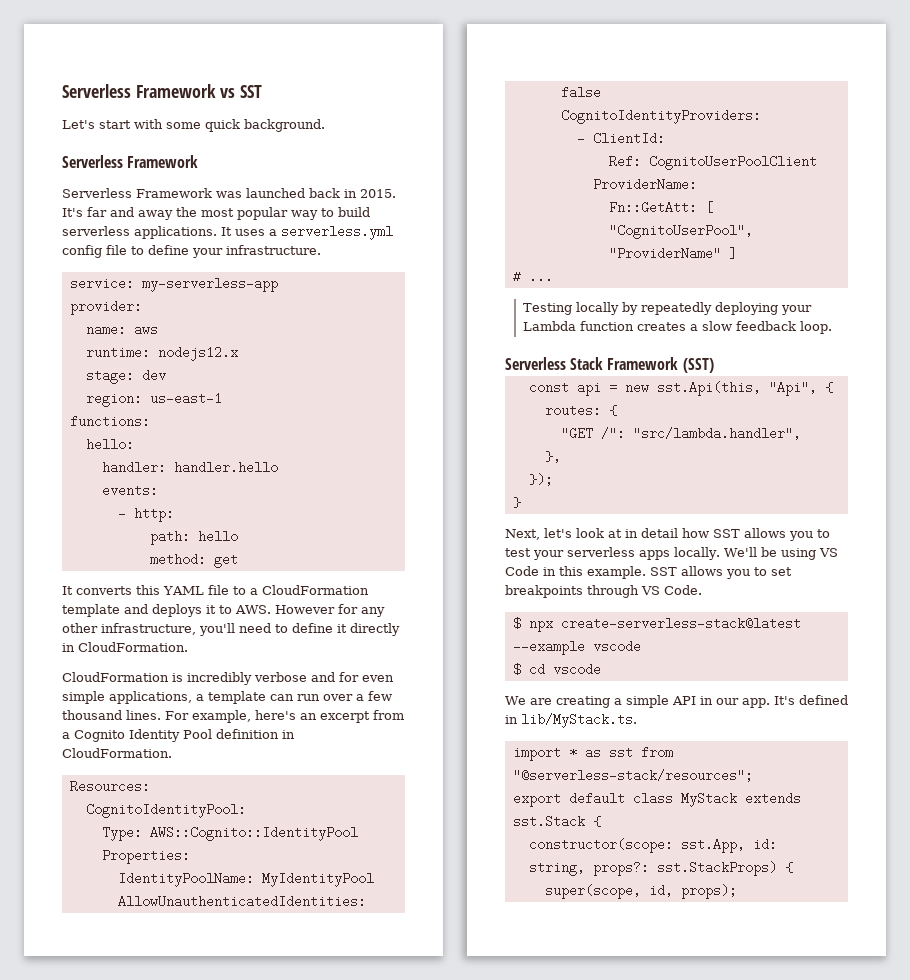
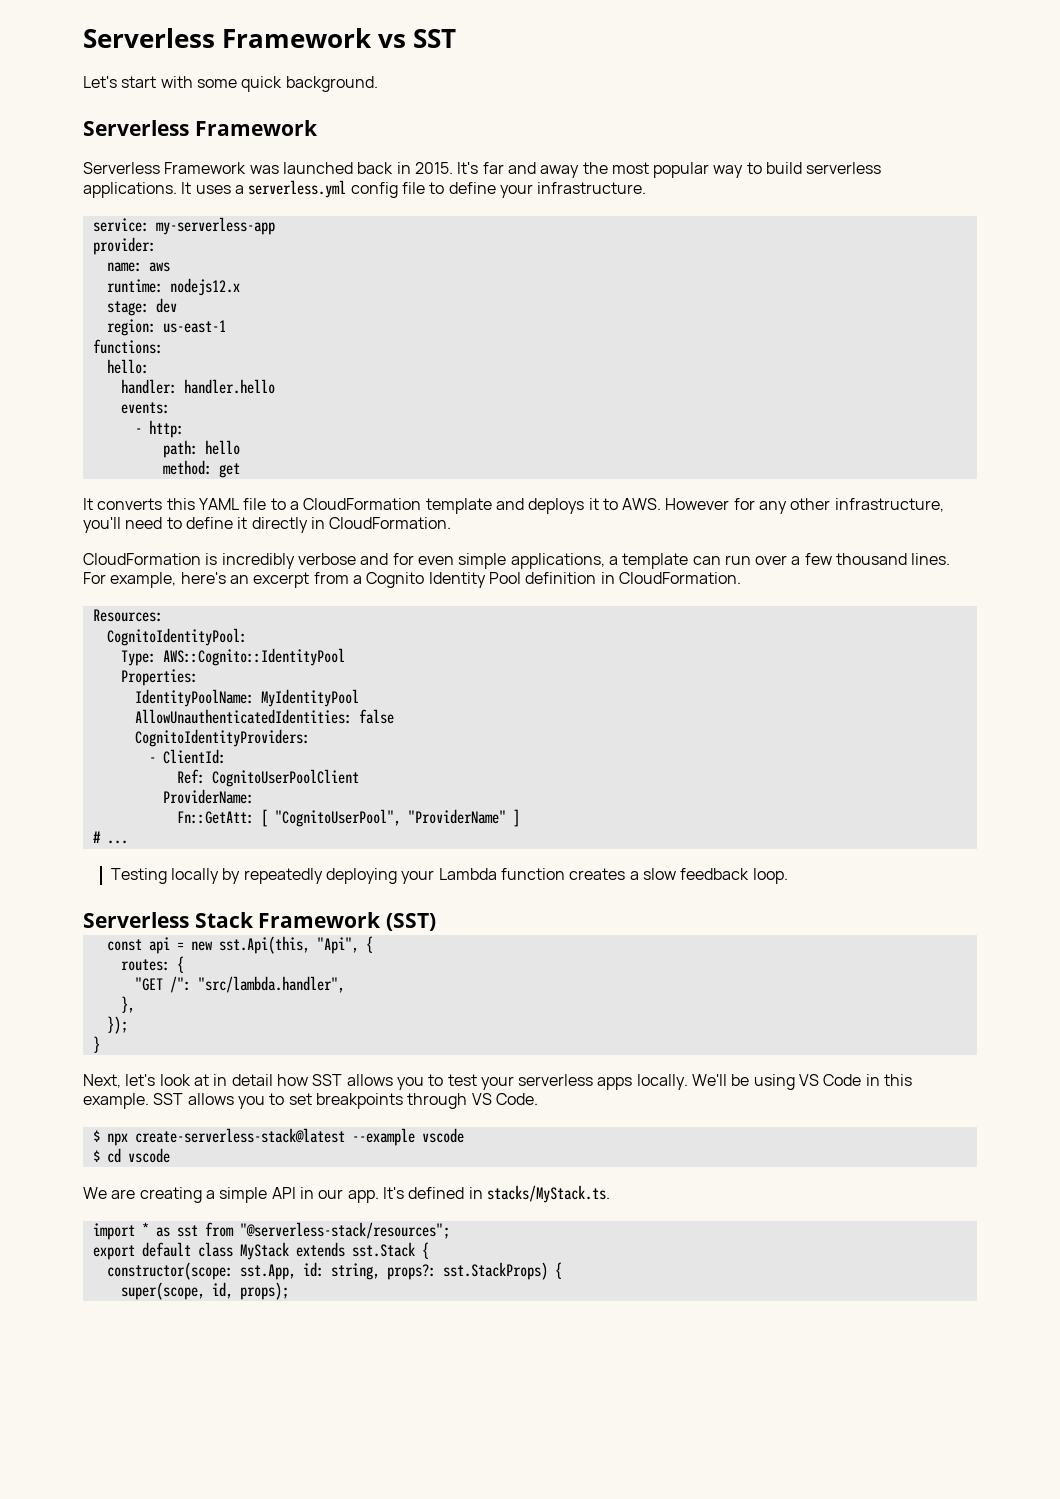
[521,713,637,728] lib/MyStack.ts. -> [486,1185,610,1203] stacks/MyStack.ts.

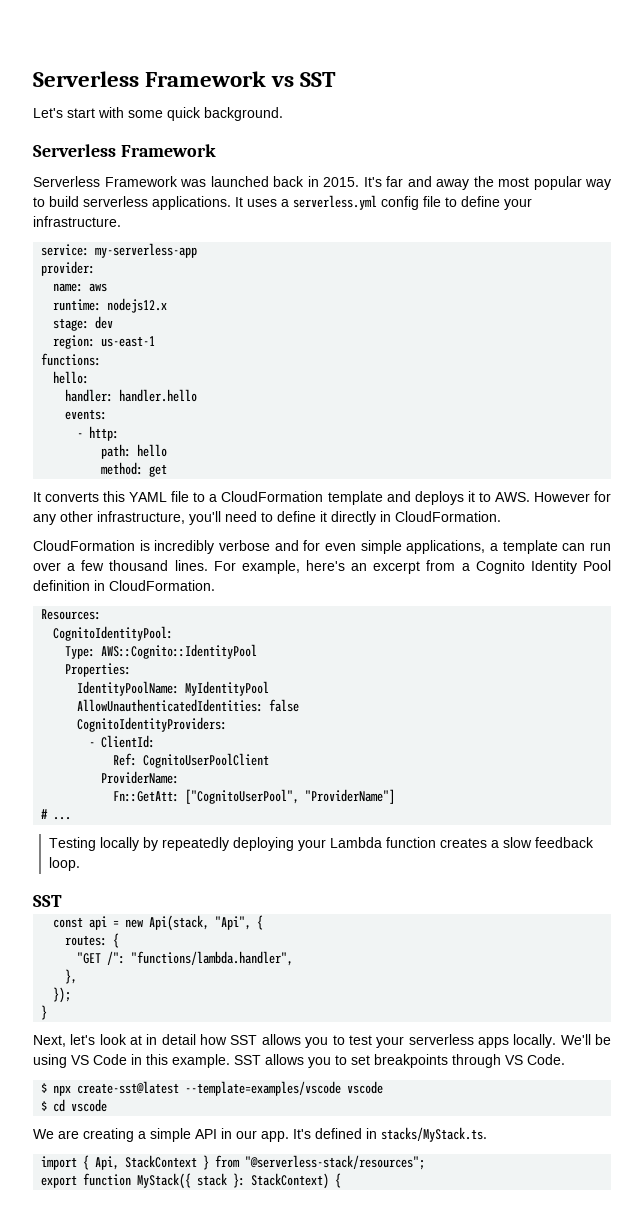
[260,809,520,827] [ "CognitoUserPool", "ProviderName" ] -> [185,789,396,804] ["CognitoUserPool", "ProviderName"]
[83,912,436,931] Serverless Stack Framework (SST) -> [33,895,62,907] SST
[218,936,310,954] sst.Api(this, -> [149,915,210,931] Api(stack,
[197,976,345,993] "src/lambda.handler", -> [131,951,294,966] "functions/lambda.handler",
[134,1128,415,1146] create-serverless-stack@latest --example -> [77,1081,342,1096] create-sst@latest --template=examples/vscode
[141,1222,198,1237] * as sst -> [83,1155,210,1170] { Api, StackContext }
[141,1242,429,1260] [106,1262,562,1280] [120,1282,289,1300] default class MyStack extends sst.Stack { // constructor(scope: sst.App, id: string, props?: sst.StackProps) { // super(scope, id, props); -> [83,1173,342,1189] function MyStack({ stack }: StackContext) {

